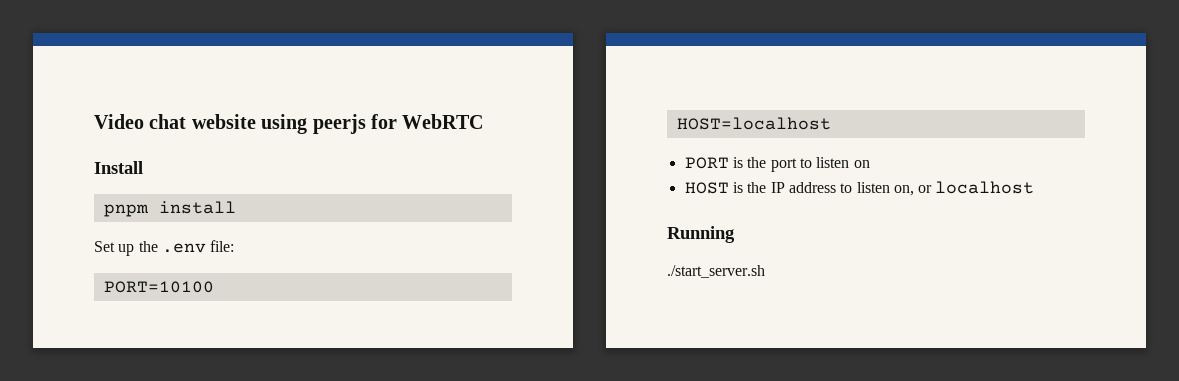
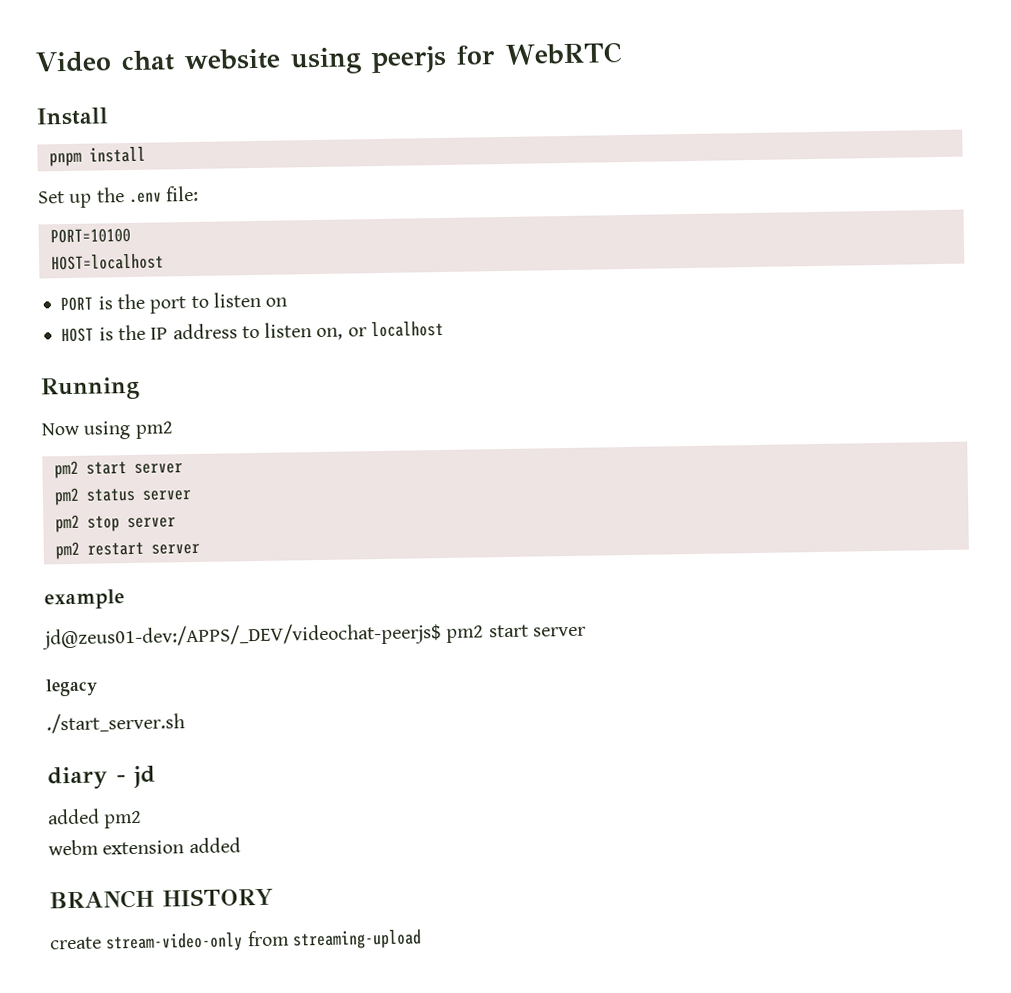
[667,265,765,278] ./start_server.sh -> [41,421,174,440] [53,460,183,479] [53,487,192,506] [54,514,176,533] [54,541,200,560] [44,589,125,610] [42,622,586,650] [45,678,98,697] [46,712,185,734] [47,765,156,790] [47,808,143,829] [48,837,241,856] [49,887,273,910] [50,929,422,953] Now using pm2 // pm2 start server // pm2 status server // pm2 stop server // pm2 restart server // example // jd@zeus01-dev:/APPS/_DEV/videochat-peerjs$ pm2 start server // legacy // ./start_server.sh // diary - jd // added pm2 // webm extension added // BRANCH HISTORY // create stream-video-only from streaming-upload

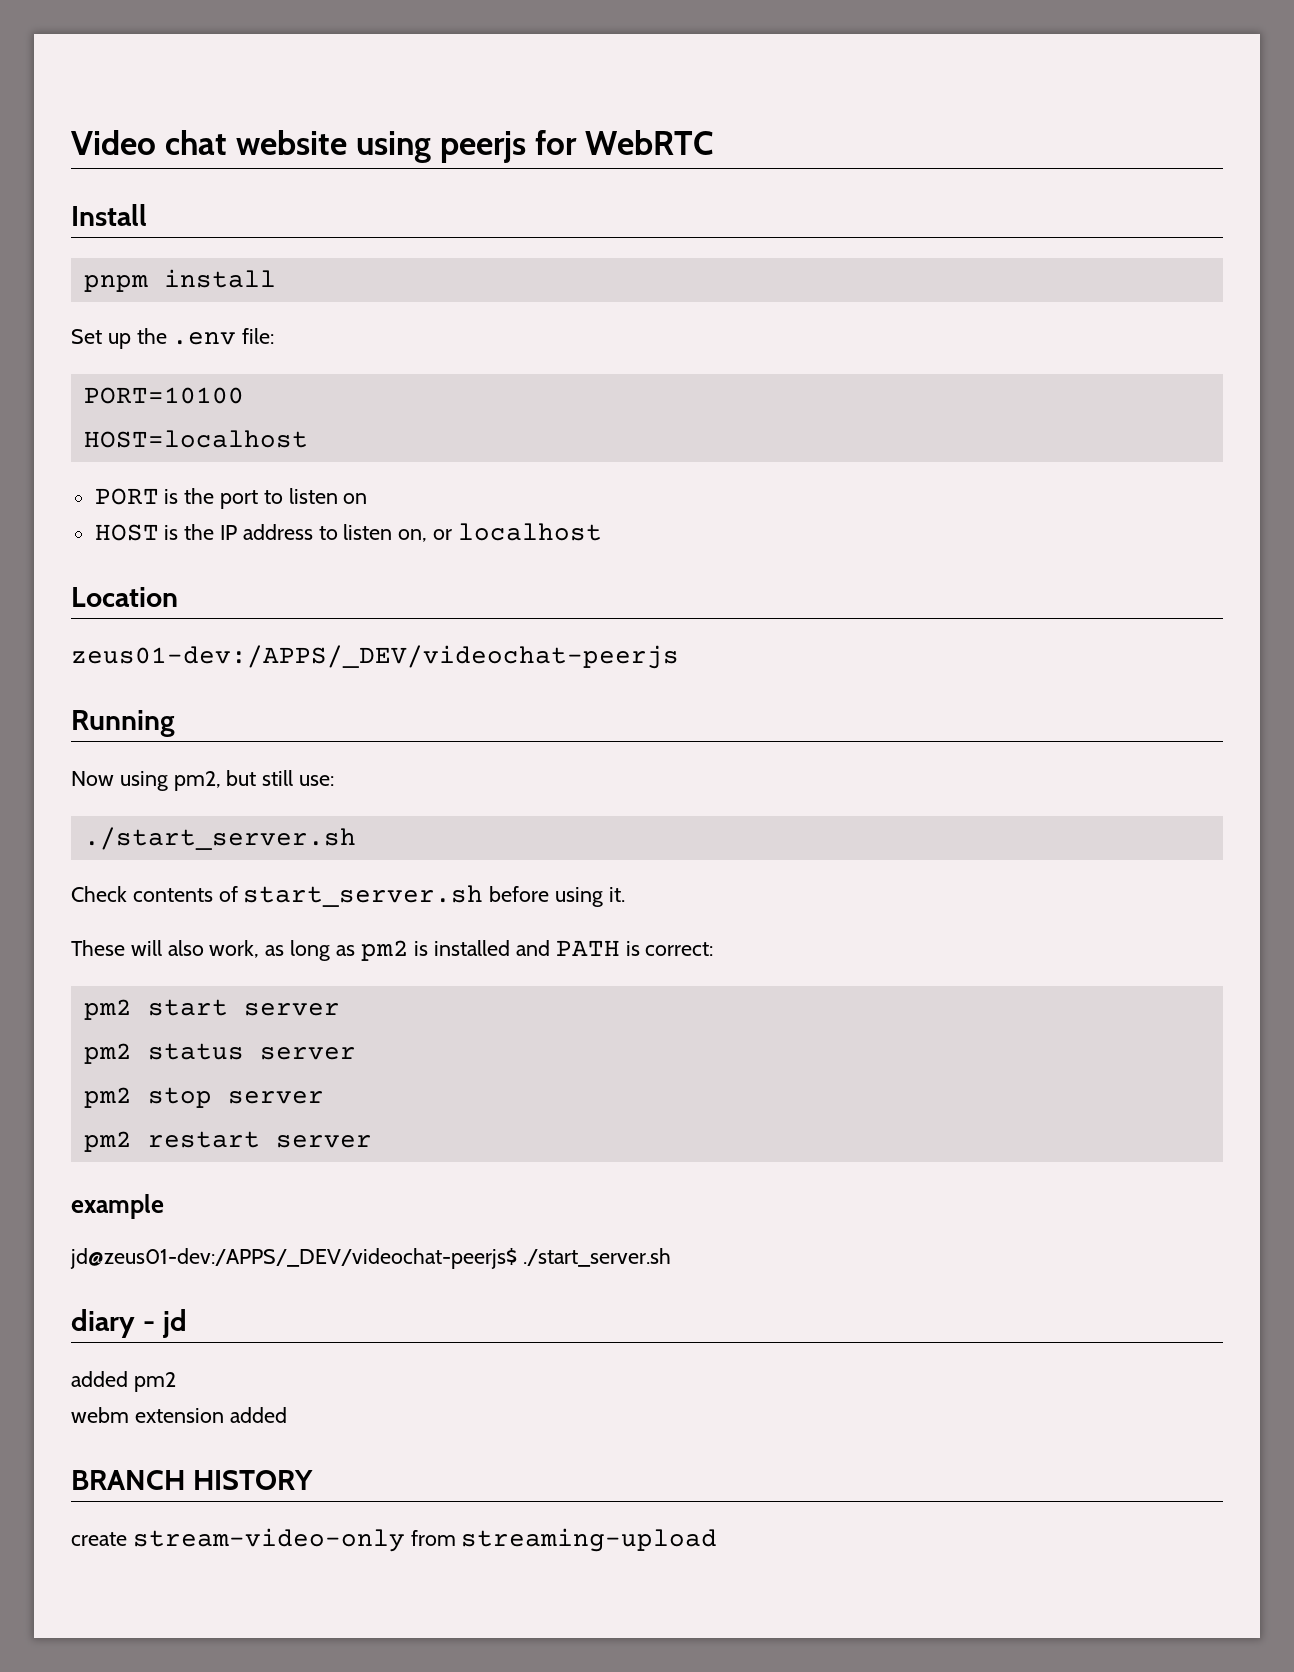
(444, 329) none -> [71,587,178,607] [71,645,679,669] // Location // zeus01-dev:/APPS/_DEV/videochat-peerjs
[134,421,174,439] pm2 -> [173,770,335,791] [83,827,356,850] [71,885,625,907] [71,940,714,961] pm2, but still use: // ./start_server.sh // Check contents of start_server.sh before using it. // These will also work, as long as pm2 is installed and PATH is correct:
[446,624,586,643] [45,678,98,697] pm2 start server // legacy // -> (517, 1258) none

